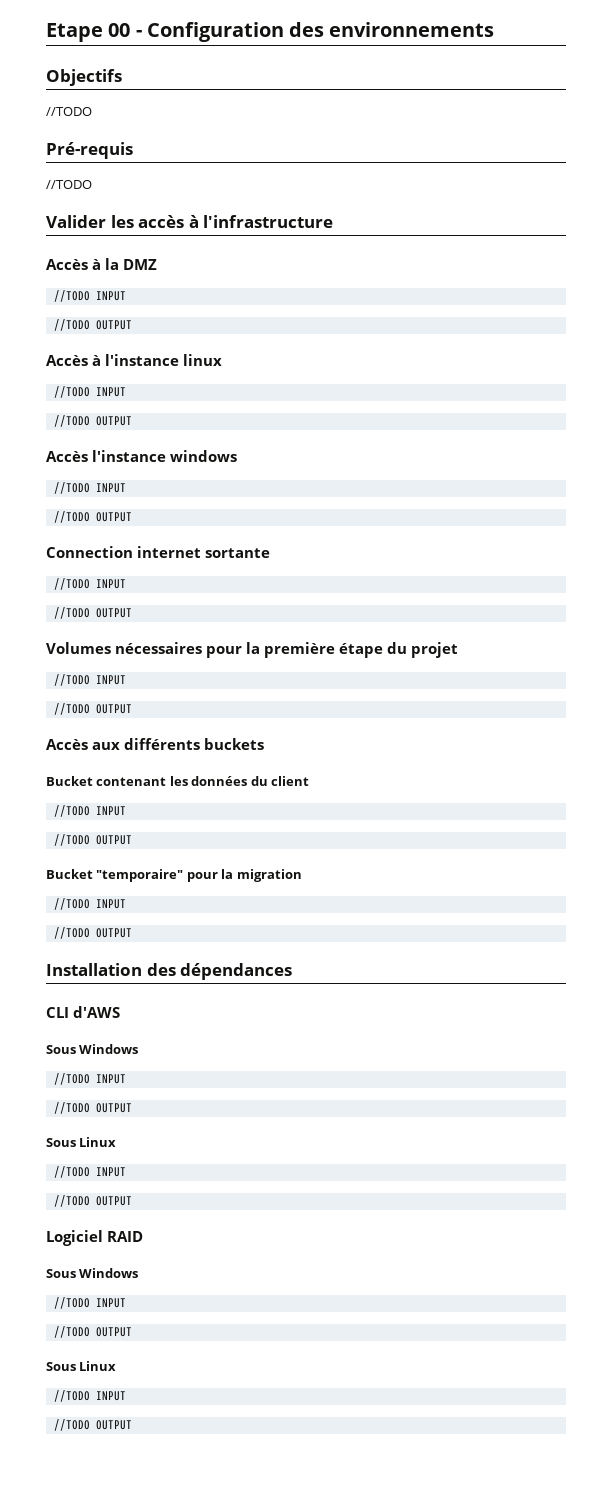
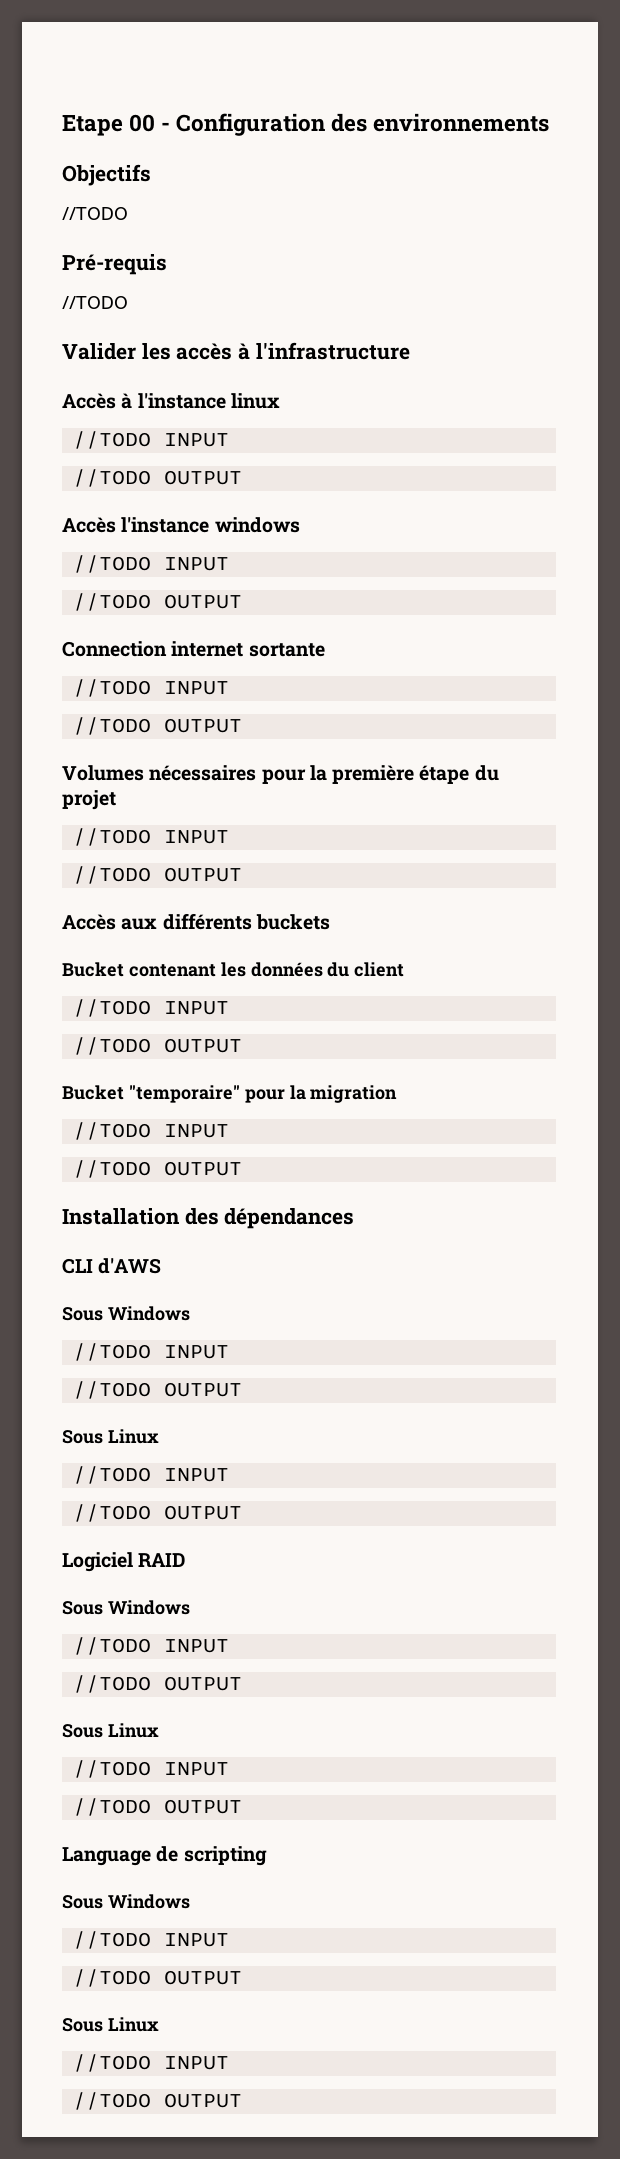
[46,258,157,270] [53,290,126,302] [53,319,132,331] // Accès à la DMZ // //TODO INPUT // //TODO OUTPUT -> (410, 351) none
(132, 1425) none -> [62,1846,267,1866] [62,1894,190,1909] [73,1931,230,1949] [73,1969,243,1987] [62,2017,159,2032] [73,2054,230,2072] [73,2092,243,2110] // Language de scripting // Sous Windows // //TODO INPUT // //TODO OUTPUT // Sous Linux // //TODO INPUT // //TODO OUTPUT

